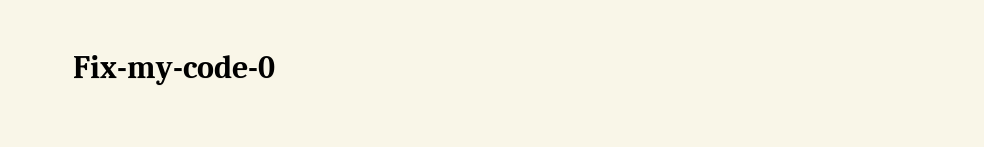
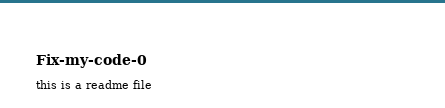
(276, 70) none -> [36,80,152,89] // this is a readme file

